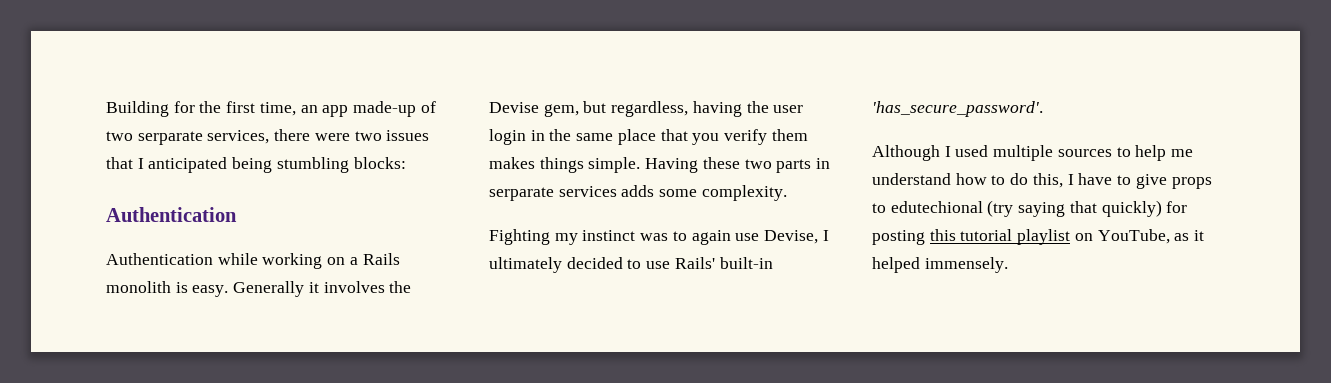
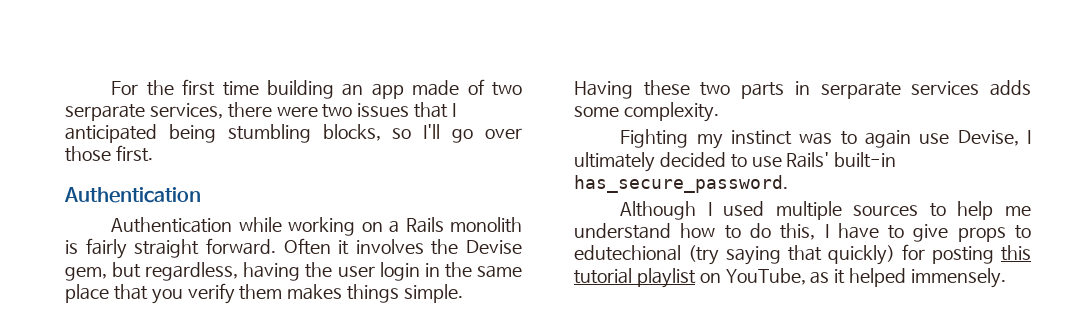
[106,101,296,117] Building for the first time, -> [111,79,334,99] For the first time building
[353,101,417,117] made-up -> [412,80,460,96] made
[353,157,406,169] blocks: -> [322,124,522,143] [65,145,153,162] blocks, so I'll go over those first.
[192,281,305,297] easy. Generally -> [85,238,331,259] fairly straight forward. Often
[872,101,1043,117] 'has_secure_password'. -> [574,175,788,193] has_secure_password.

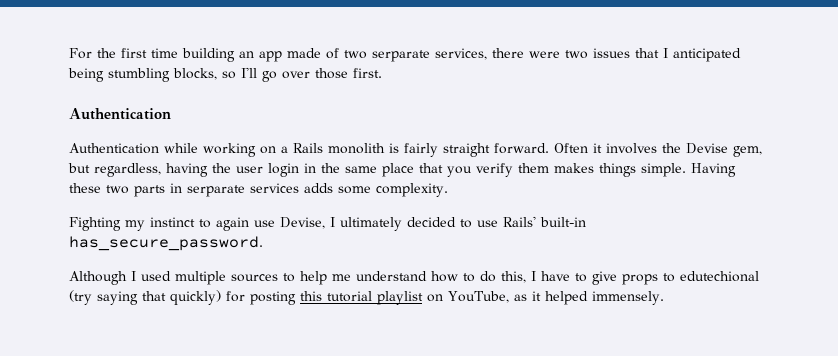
[799,132,833,145] was -> (195, 222) none

